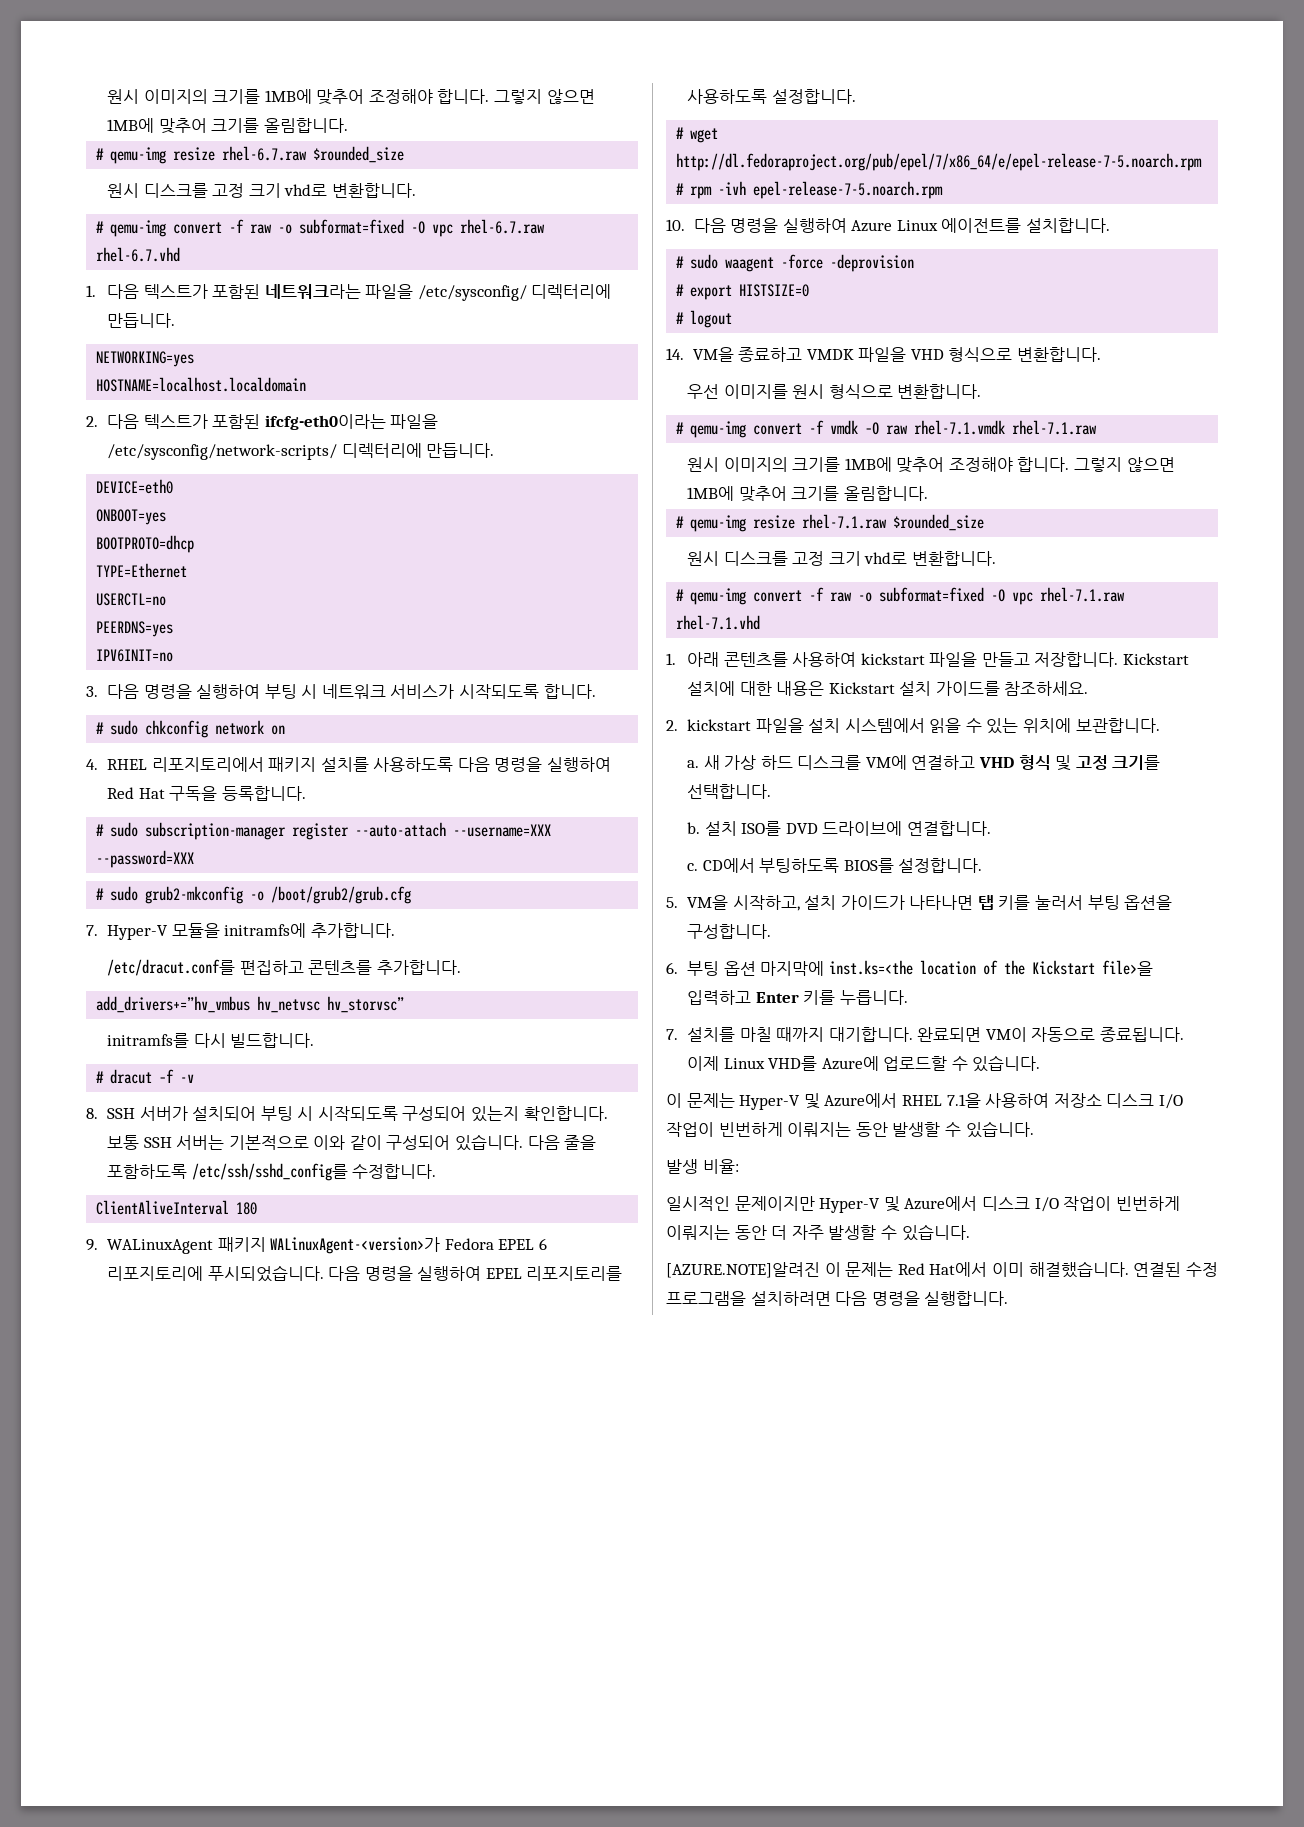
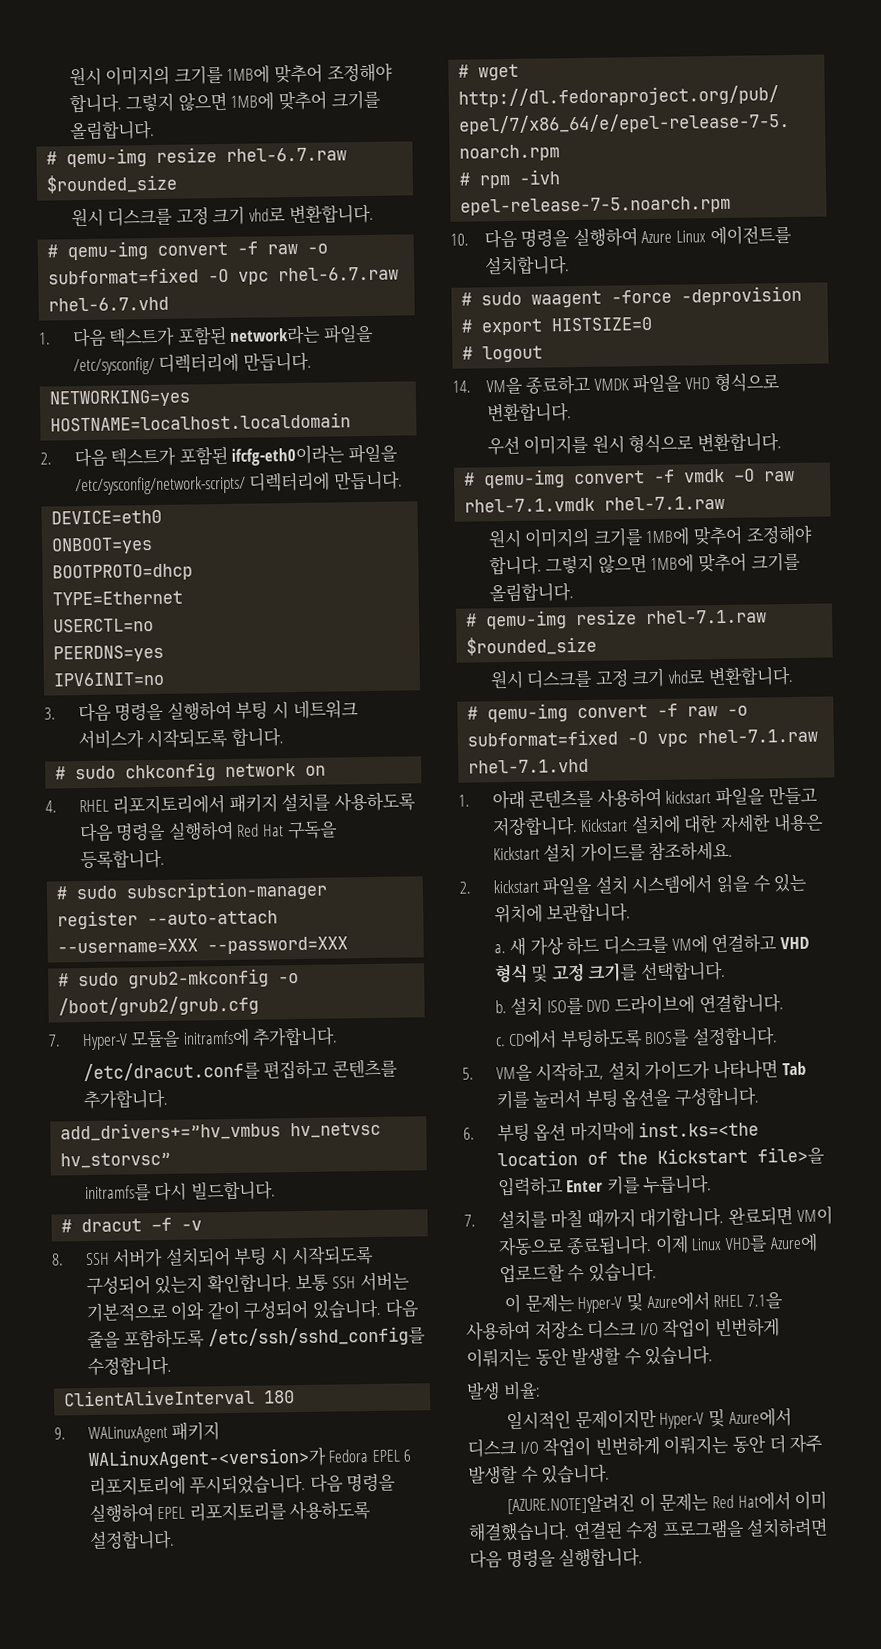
[264,284,361,299] 네트워크라는 -> [229,325,322,345] network라는
(772, 688) none -> [719,813,771,834] 자세한
[977,895,994,910] 탭 -> [781,1061,806,1076] Tab

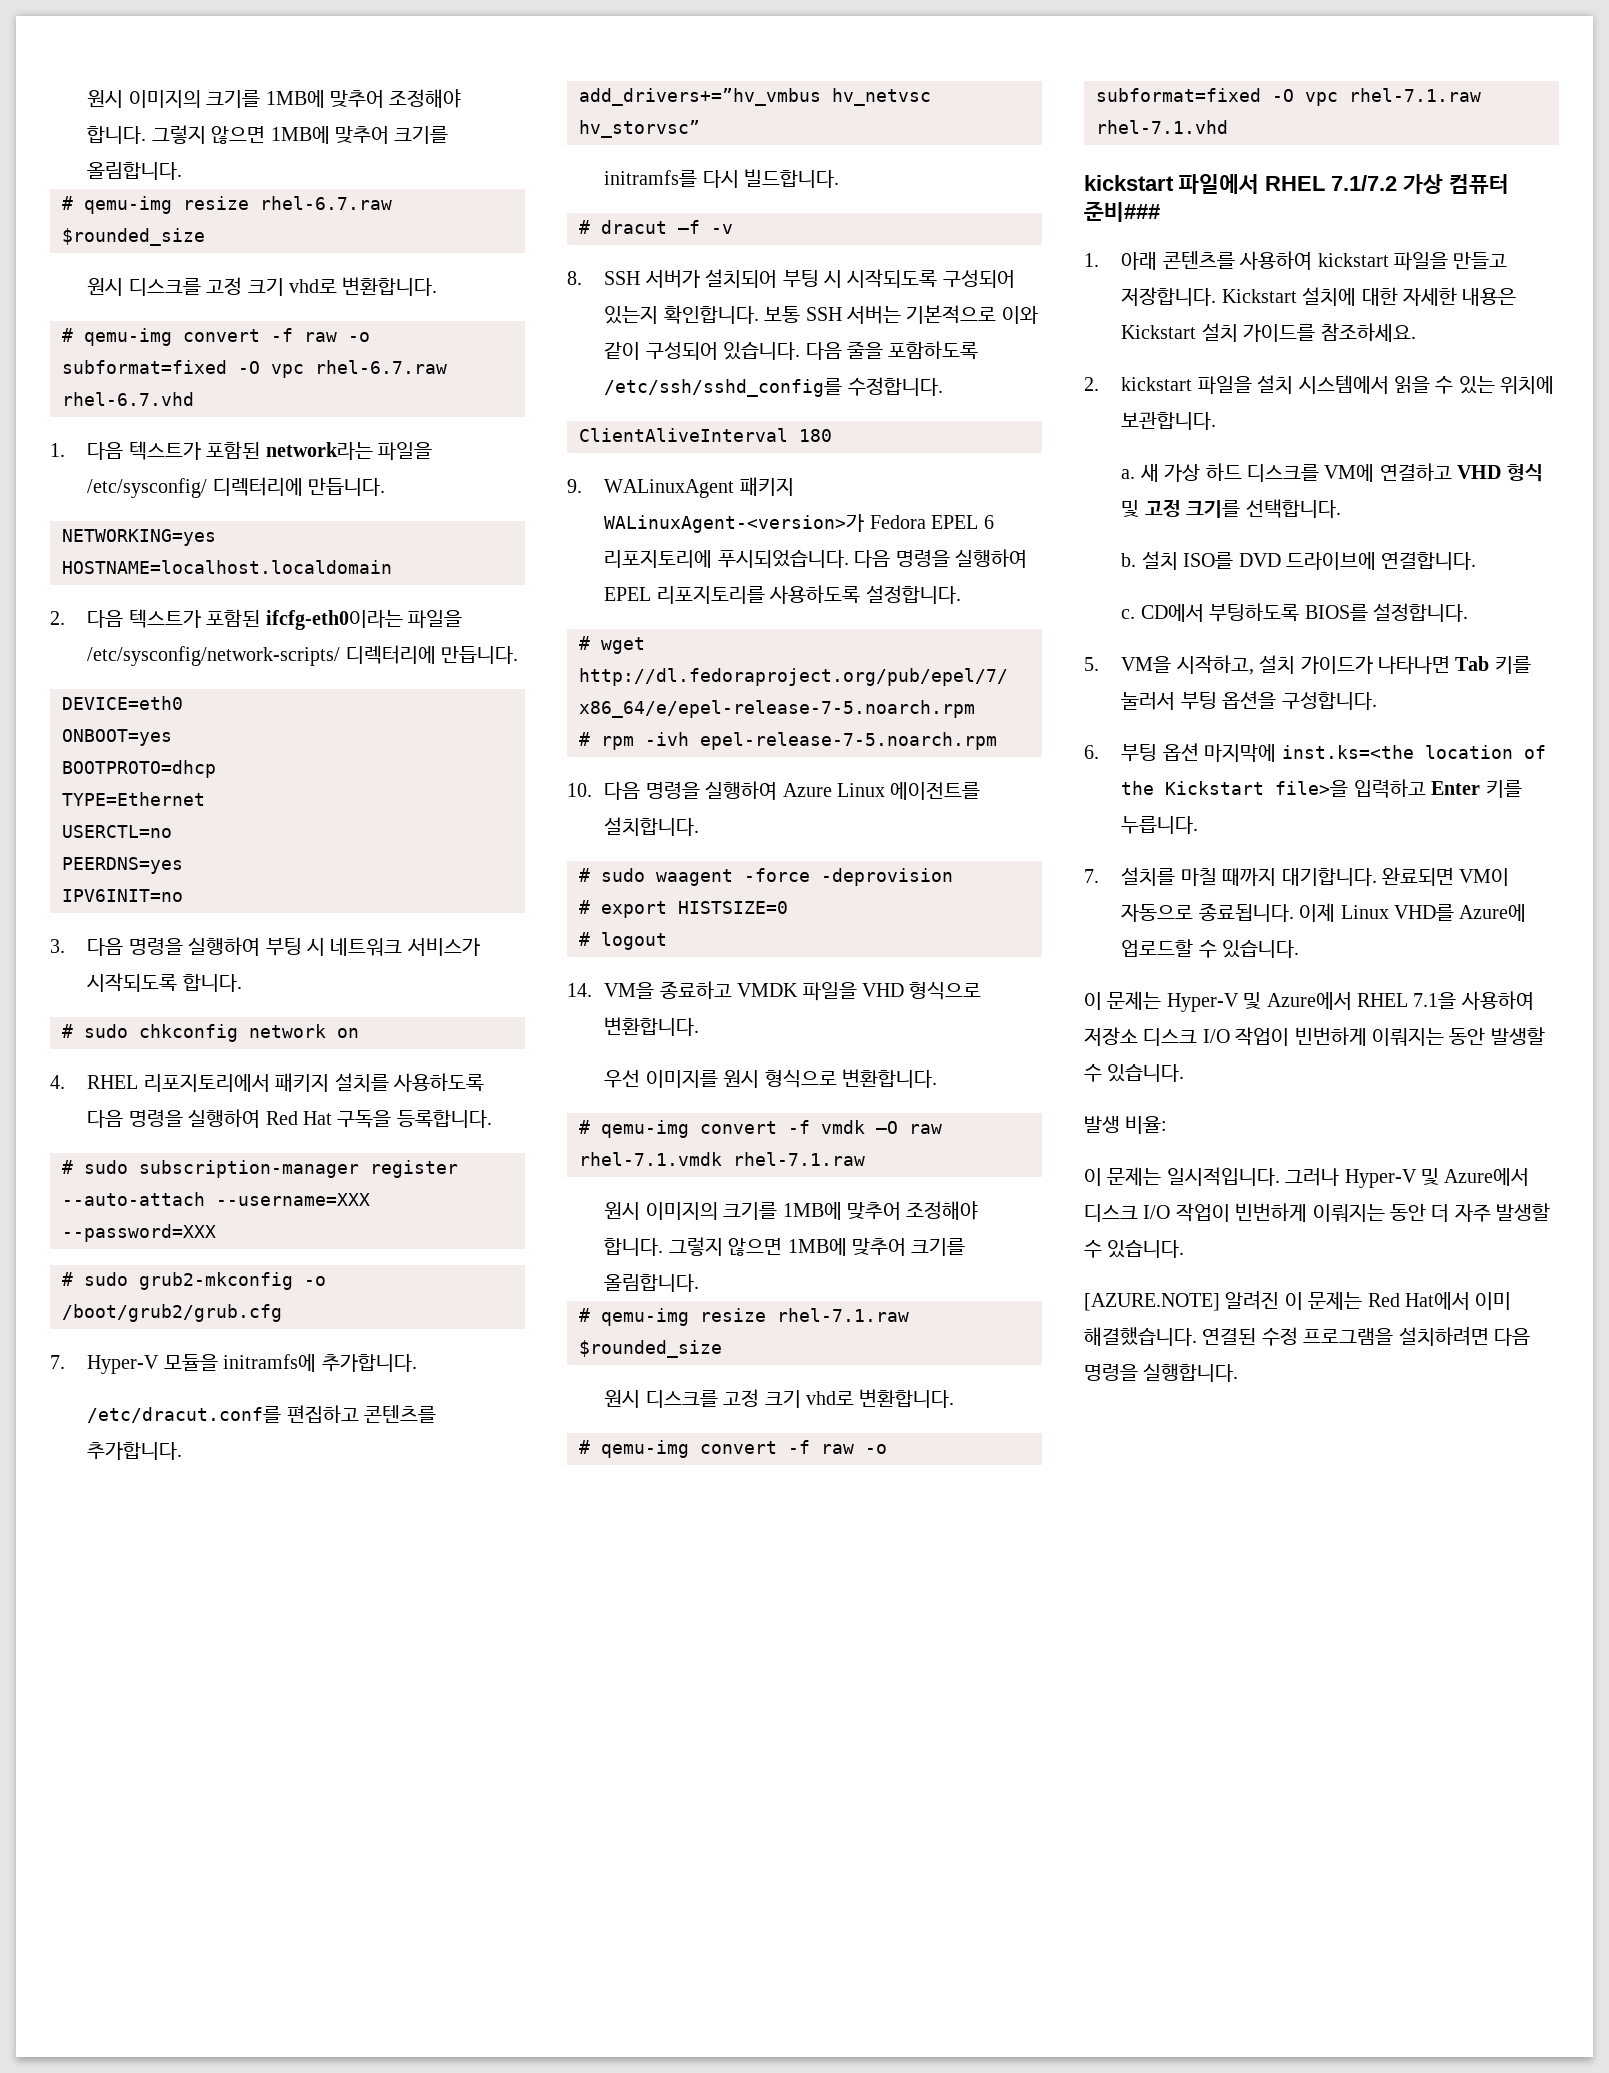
(590, 766) none -> [1084,174,1509,194] [1084,201,1160,222] // kickstart 파일에서 RHEL 7.1/7.2 가상 컴퓨터 준비###
[506,1409,657,1431] 일시적인 문제이지만 -> [1084,1167,1340,1186] 이 문제는 일시적입니다. 그러나
[507,1493,636,1515] [AZURE.NOTE]알려진 -> [1084,1290,1280,1311] [AZURE.NOTE] 알려진

